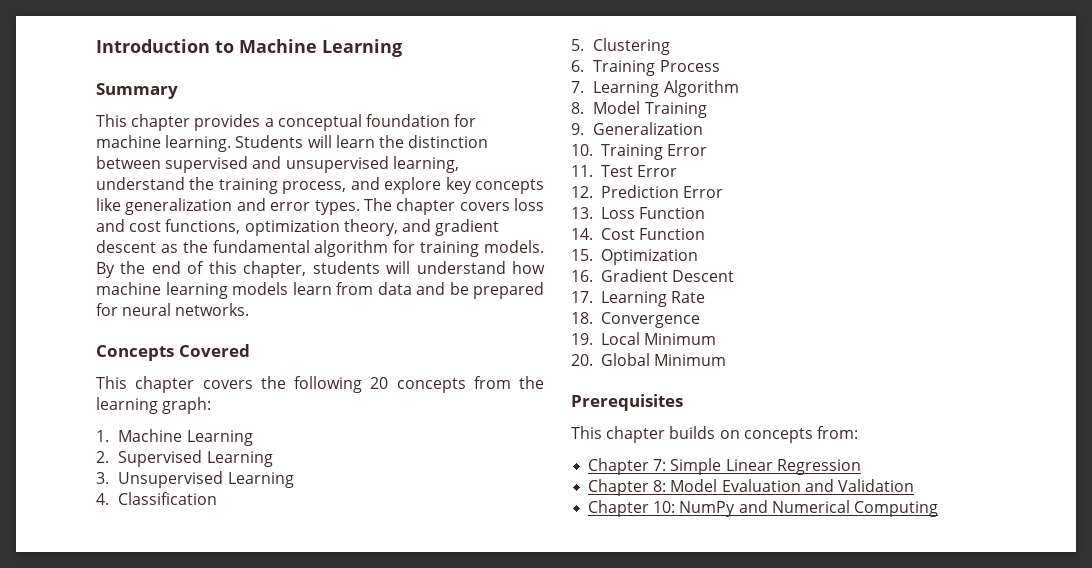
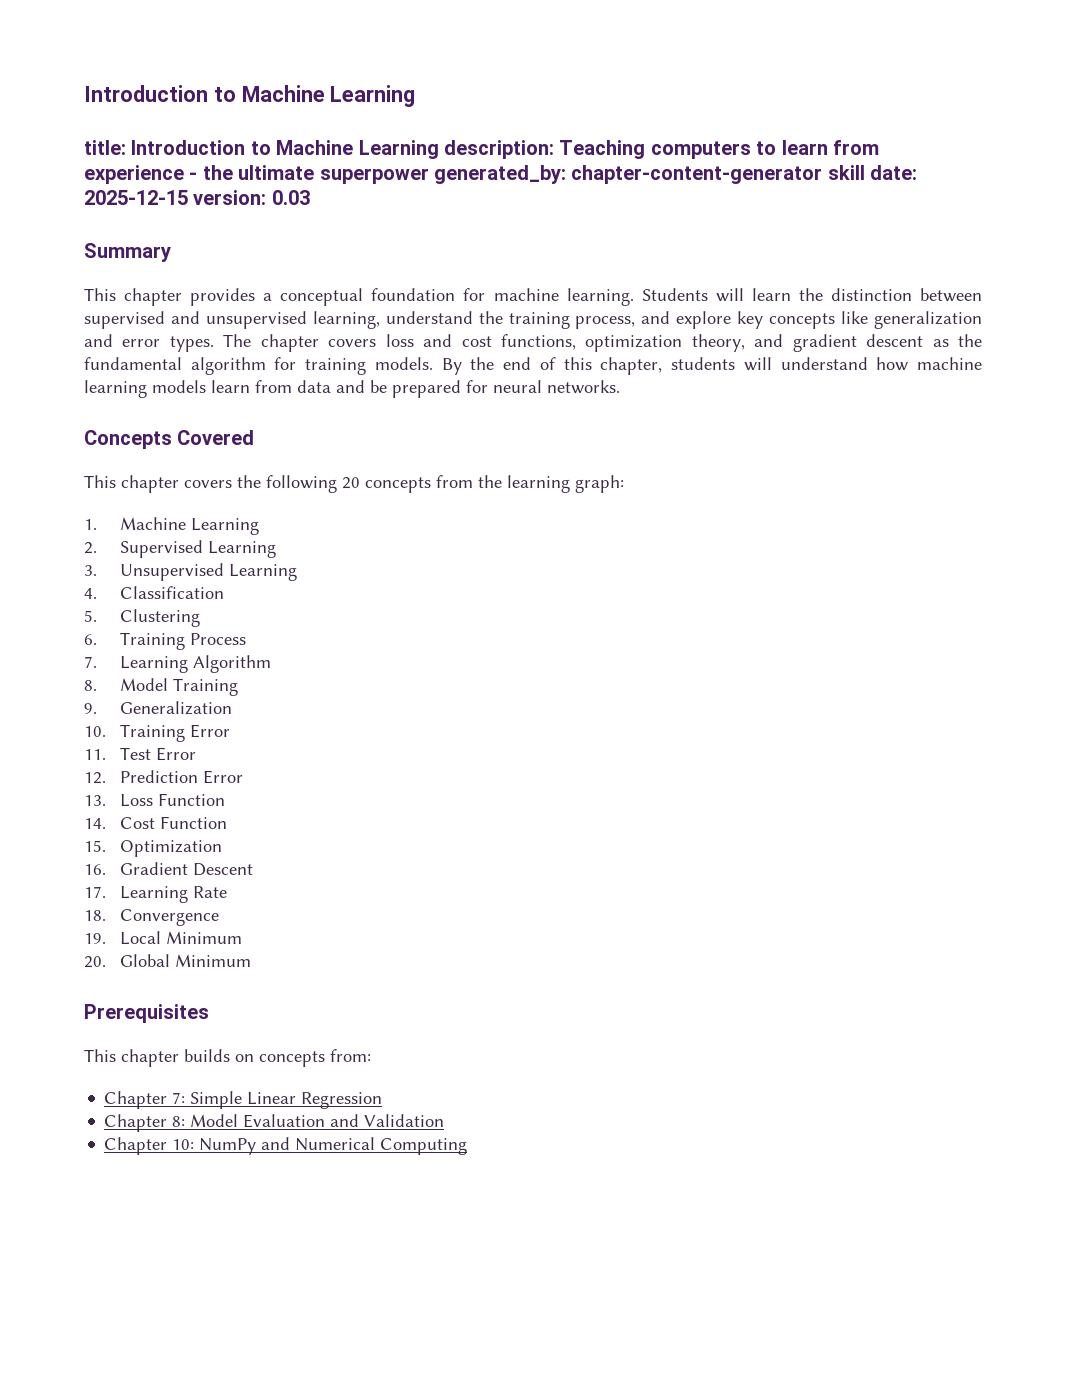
[96,39,402,57] Introduction to Machine Learning -> [84,85,416,107] [84,140,879,159] [84,165,918,184] [84,190,310,205] Introduction to Machine Learning // title: Introduction to Machine Learning description: Teaching computers to learn from experience - the ultimate superpower generated_by: chapter-content-generator skill date: 2025-12-15 version: 0.03

